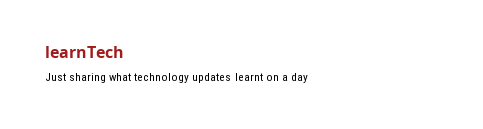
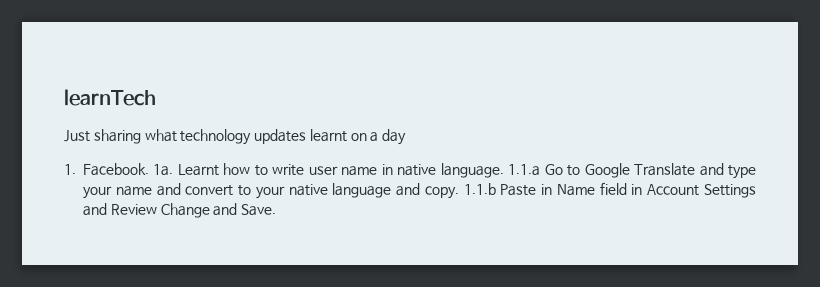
(308, 78) none -> [64,163,756,179] [83,182,756,199] [83,203,277,218] // 1. Facebook. 1a. Learnt how to write user name in native language. 1.1.a Go to Google Translate and type your name and convert to your native language and copy. 1.1.b Paste in Name field in Account Settings and Review Change and Save.

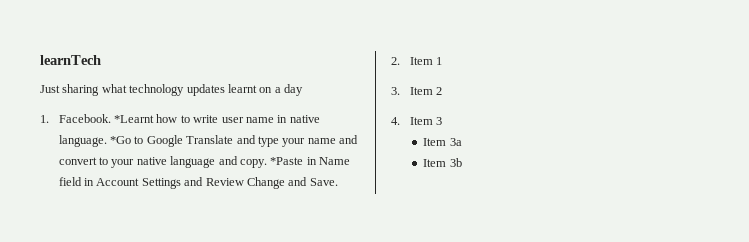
[153,164,219,176] 1a. Learnt -> [114,115,155,123] *Learnt
[508,164,563,176] 1.1.a Go -> [110,136,132,144] *Go
[463,183,537,196] 1.1.b Paste -> [270,157,304,165] *Paste
(277, 210) none -> [391,57,443,65] [391,87,443,95] [391,117,443,125] [423,138,462,146] [423,158,462,167] // 2. Item 1 // 3. Item 2 // 4. Item 3 // Item 3a // Item 3b

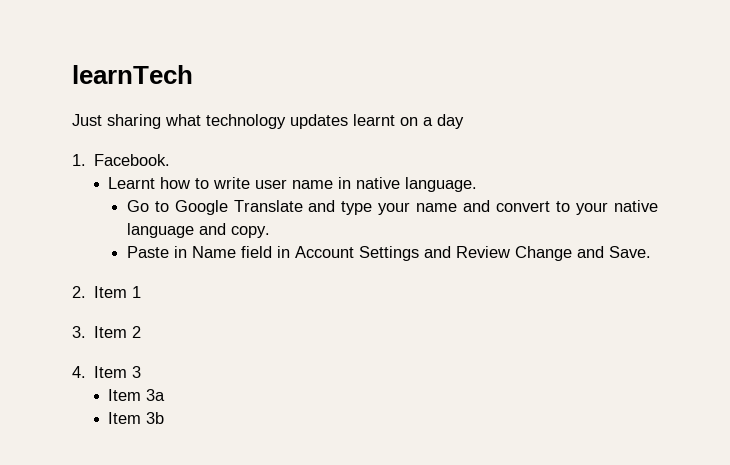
[114,115,155,123] *Learnt -> [108,177,156,189] // Learnt
[110,136,132,144] *Go -> [126,200,149,212] // Go
[270,157,304,165] *Paste -> [126,246,169,258] // Paste

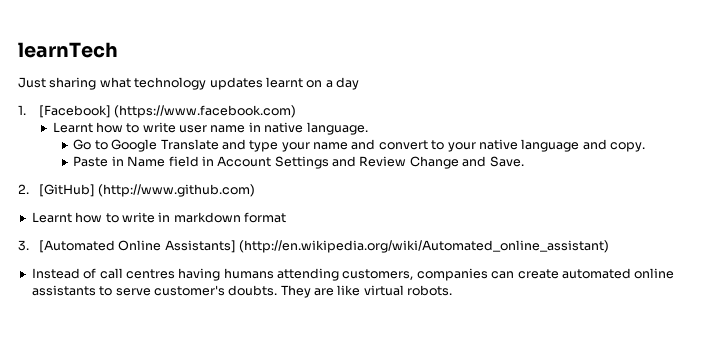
[94,154,171,166] Facebook. -> [38,105,297,118] [Facebook] (https://www.facebook.com)
[94,286,142,298] [72,326,142,338] [72,366,142,378] [108,389,166,401] [108,412,165,424] Item 1 // 3. Item 2 // 4. Item 3 // Item 3a // Item 3b -> [38,184,256,197] [31,212,286,223] [18,240,609,253] [31,268,675,281] [31,285,453,298] [GitHub] (http://www.github.com) // Learnt how to write in markdown format // 3. [Automated Online Assistants] (http://en.wikipedia.org/wiki/Automated_online_assistant) // Instead of call centres having humans attending customers, companies can create automated online assistants to serve customer's doubts. They are like virtual robots.

